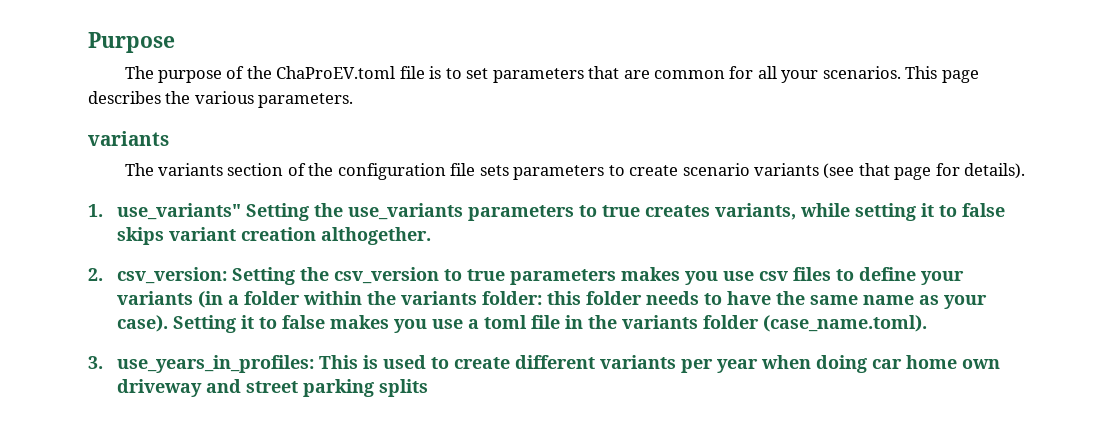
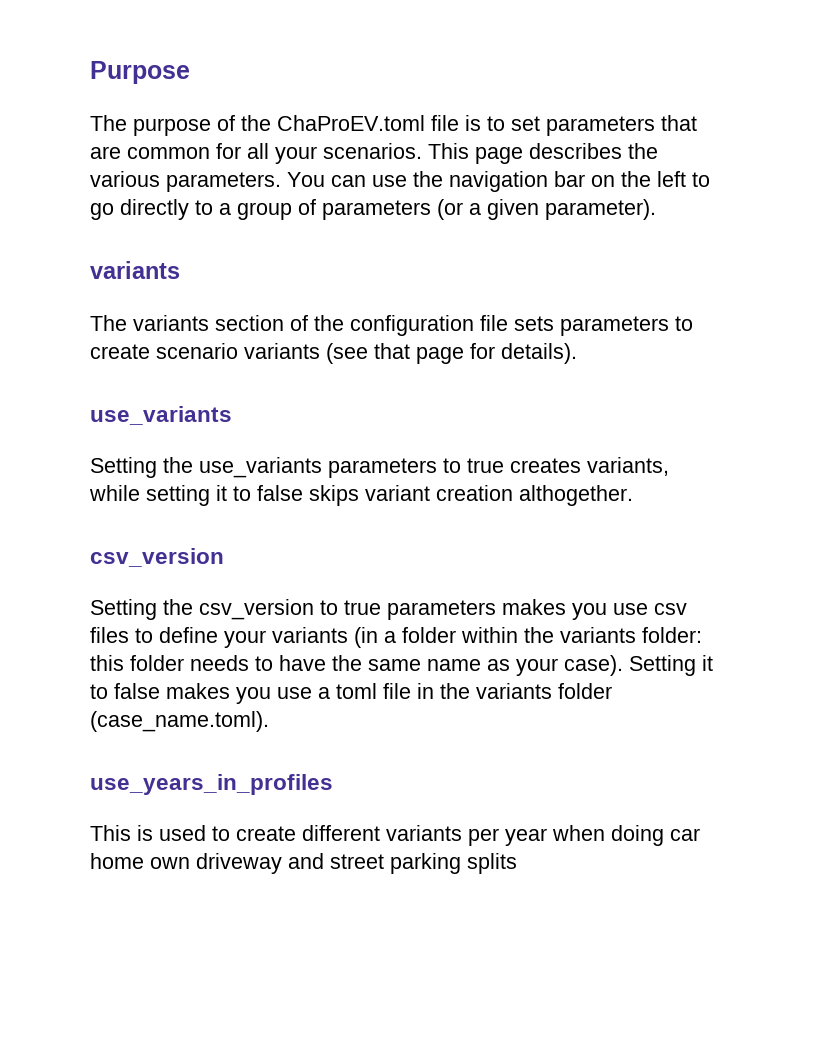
(354, 100) none -> [287,171,710,192] [90,199,656,220] You can use the navigation bar on the left to go directly to a group of parameters (or a given parameter).
[88,203,241,220] 1. use_variants" -> [90,406,232,425] use_variants //
[88,267,227,284] 2. csv_version: -> [90,548,224,567] csv_version //
[88,355,314,373] 3. use_years_in_profiles: -> [90,774,333,795] use_years_in_profiles //

